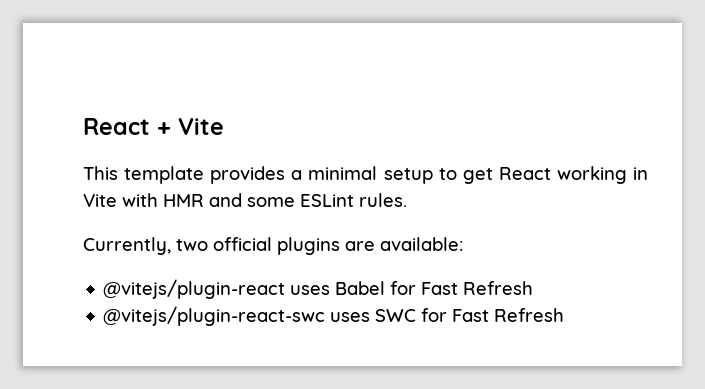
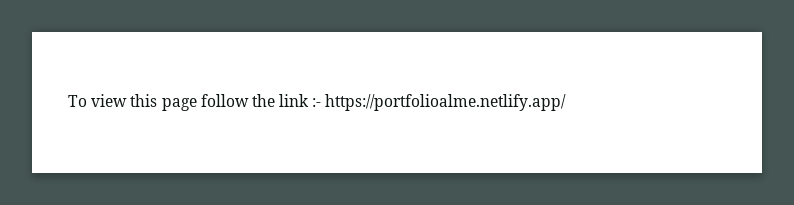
[83,118,224,135] [83,166,649,184] [83,193,407,207] [83,237,463,255] [103,279,534,299] [103,306,565,326] React + Vite // This template provides a minimal setup to get React working in Vite with HMR and some ESLint rules. // Currently, two official plugins are available: // @vitejs/plugin-react uses Babel for Fast Refresh // @vitejs/plugin-react-swc uses SWC for Fast Refresh -> [68,94,567,111] To view this page follow the link :- https://portfolioalme.netlify.app/

